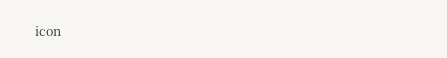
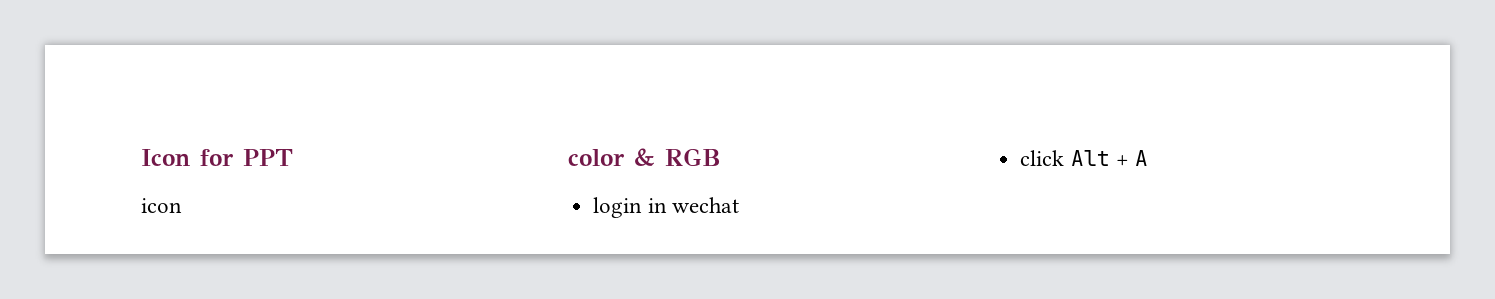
[35,26,61,36] icon -> [141,149,293,166] [141,198,182,213] [568,148,721,166] [593,197,739,218] [1020,150,1148,166] Icon for PPT // icon // color & RGB // login in wechat // click Alt + A

